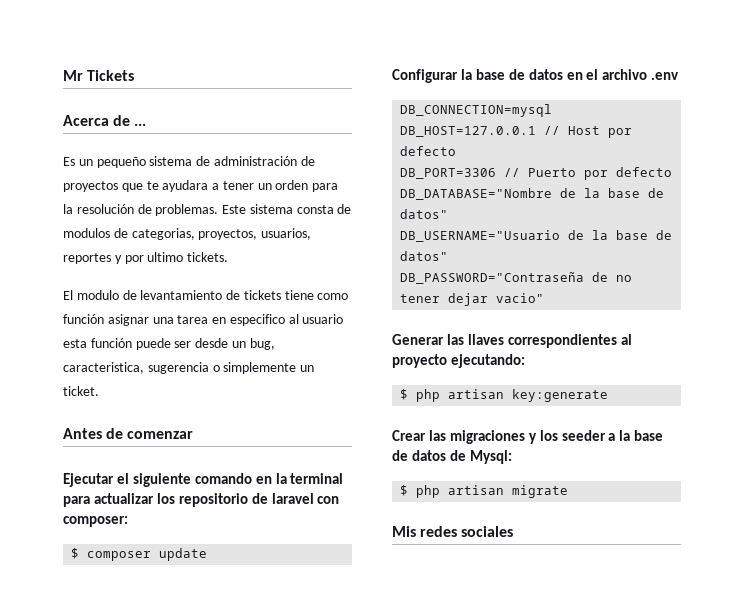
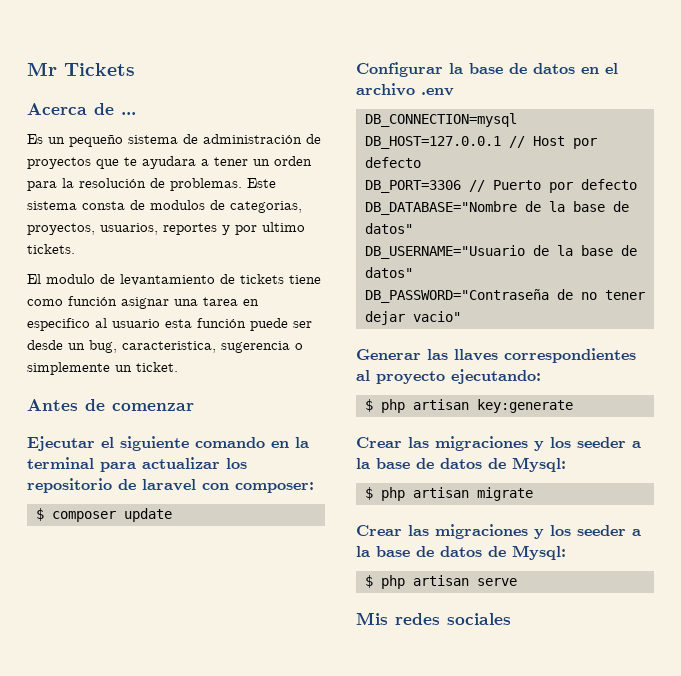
(569, 491) none -> [356,524,641,539] [356,545,566,560] [364,575,517,589] // Crear las migraciones y los seeder a la base de datos de Mysql: // $ php artisan serve

